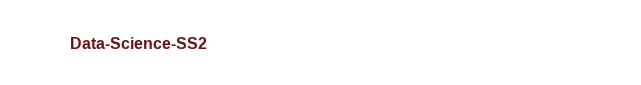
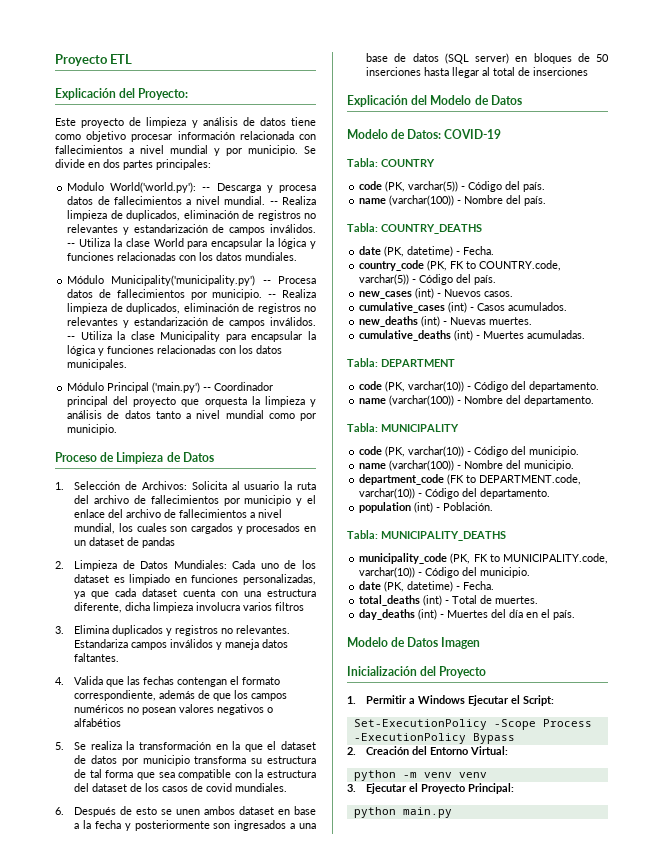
[70,37,207,49] Data-Science-SS2 -> [55,54,133,66] [55,88,189,100] [55,117,316,128] [55,131,316,142] [55,145,316,156] [55,159,211,170] [67,182,316,193] [67,196,316,205] [67,210,317,221] [67,224,316,235] [67,238,316,249] [67,252,298,261] [67,275,316,286] [67,289,316,300] [67,303,317,314] [67,317,316,328] [67,331,316,342] [67,345,283,356] [67,359,128,370] [67,382,274,393] [67,396,316,407] [67,410,317,421] [67,424,118,435] [55,452,214,464] [55,481,316,490] [74,495,316,506] [74,509,283,518] [74,523,316,534] [74,537,176,548] [55,560,316,571] [74,574,316,585] [74,588,316,599] [74,602,305,613] [55,625,291,636] [74,639,289,650] [74,653,120,662] [55,676,281,687] [74,690,288,701] [74,704,274,715] [74,718,122,727] [55,741,317,752] [74,755,316,766] [74,769,316,780] [74,783,288,792] [55,806,317,817] [74,820,317,831] [366,53,609,64] [366,67,589,78] [347,95,522,107] [347,129,502,139] [347,158,435,167] [359,181,546,192] [359,195,547,206] [347,223,482,234] [359,246,495,257] [359,260,562,271] [359,274,497,285] [359,288,514,299] [359,302,568,313] [359,316,533,327] [359,330,586,341] [347,358,455,367] [359,381,600,392] [359,395,595,406] [347,423,459,432] [359,446,580,457] [359,460,575,471] [359,474,582,485] [359,488,551,499] [359,502,494,513] [347,530,506,541] [359,553,608,564] [359,567,531,578] [359,581,495,592] [359,595,539,606] [359,609,576,620] [347,637,481,649] [347,666,487,678] [347,695,555,706] [353,719,592,730] [353,733,515,744] [347,746,509,755] [353,770,487,781] [347,783,515,794] [353,807,452,818] Proyecto ETL // Explicación del Proyecto: // Este proyecto de limpieza y análisis de datos tiene como objetivo procesar información relacionada con fallecimientos a nivel mundial y por municipio. Se divide en dos partes principales: // Modulo World('world.py'): -- Descarga y procesa datos de fallecimientos a nivel mundial. -- Realiza limpieza de duplicados, eliminación de registros no relevantes y estandarización de campos inválidos. -- Utiliza la clase World para encapsular la lógica y funciones relacionadas con los datos mundiales. // Módulo Municipality('municipality.py') -- Procesa datos de fallecimientos por municipio. -- Realiza limpieza de duplicados, eliminación de registros no relevantes y estandarización de campos inválidos. -- Utiliza la clase Municipality para encapsular la lógica y funciones relacionadas con los datos municipales. // Módulo Principal ('main.py') -- Coordinador principal del proyecto que orquesta la limpieza y análisis de datos tanto a nivel mundial como por municipio. // Proceso de Limpieza de Datos // 1. Selección de Archivos: Solicita al usuario la ruta del archivo de fallecimientos por municipio y el enlace del archivo de fallecimientos a nivel mundial, los cuales son cargados y procesados en un dataset de pandas // 2. Limpieza de Datos Mundiales: Cada uno de los dataset es limpiado en funciones personalizadas, ya que cada dataset cuenta con una estructura diferente, dicha limpieza involucra varios filtros // 3. Elimina duplicados y registros no relevantes. Estandariza campos inválidos y maneja datos faltantes. // 4. Valida que las fechas contengan el formato correspondiente, además de que los campos numéricos no posean valores negativos o alfabétios // 5. Se realiza la transformación en la que el dataset de datos por municipio transforma su estructura de tal forma que sea compatible con la estructura del dataset de los casos de covid mundiales. // 6. Después de esto se unen ambos dataset en base a la fecha y posteriormente son ingresados a una base de datos (SQL server) en bloques de 50 inserciones hasta llegar al total de inserciones // Explicación del Modelo de Datos // Modelo de Datos: COVID-19 // Tabla: COUNTRY // code (PK, varchar(5)) - Código del país. // name (varchar(100)) - Nombre del país. // Tabla: COUNTRY_DEATHS // date (PK, datetime) - Fecha. // country_code (PK, FK to COUNTRY.code, varchar(5)) - Código del país. // new_cases (int) - Nuevos casos. // cumulative_cases (int) - Casos acumulados. // new_deaths (int) - Nuevas muertes. // cumulative_deaths (int) - Muertes acumuladas. // Tabla: DEPARTMENT // code (PK, varchar(10)) - Código del departamento. // name (varchar(100)) - Nombre del departamento. // Tabla: MUNICIPALITY // code (PK, varchar(10)) - Código del municipio. // name (varchar(100)) - Nombre del municipio. // department_code (FK to DEPARTMENT.code, varchar(10)) - Código del departamento. // population (int) - Población. // Tabla: MUNICIPALITY_DEATHS // municipality_code (PK, FK to MUNICIPALITY.code, varchar(10)) - Código del municipio. // date (PK, datetime) - Fecha. // total_deaths (int) - Total de muertes. // day_deaths (int) - Muertes del día en el país. // Modelo de Datos Imagen // Inicialización del Proyecto // 1. Permitir a Windows Ejecutar el Script: // Set-ExecutionPolicy -Scope Process -ExecutionPolicy Bypass // 2. Creación del Entorno Virtual: // python -m venv venv // 3. Ejecutar el Proyecto Principal: // python main.py

